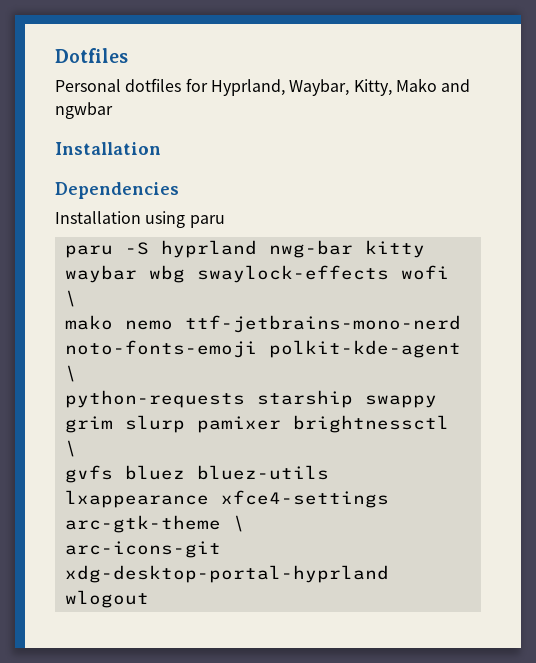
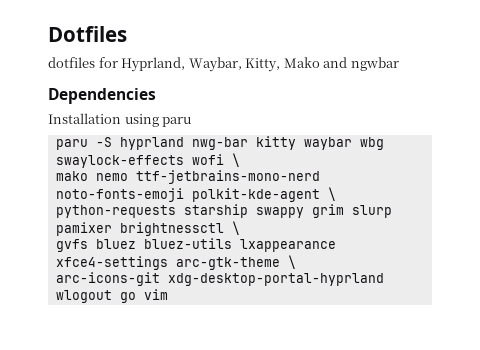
[55,79,121,92] Personal -> (127, 34) none
[55,142,161,155] // Installation -> (399, 64) none
(149, 599) none -> [119,289,168,303] go vim

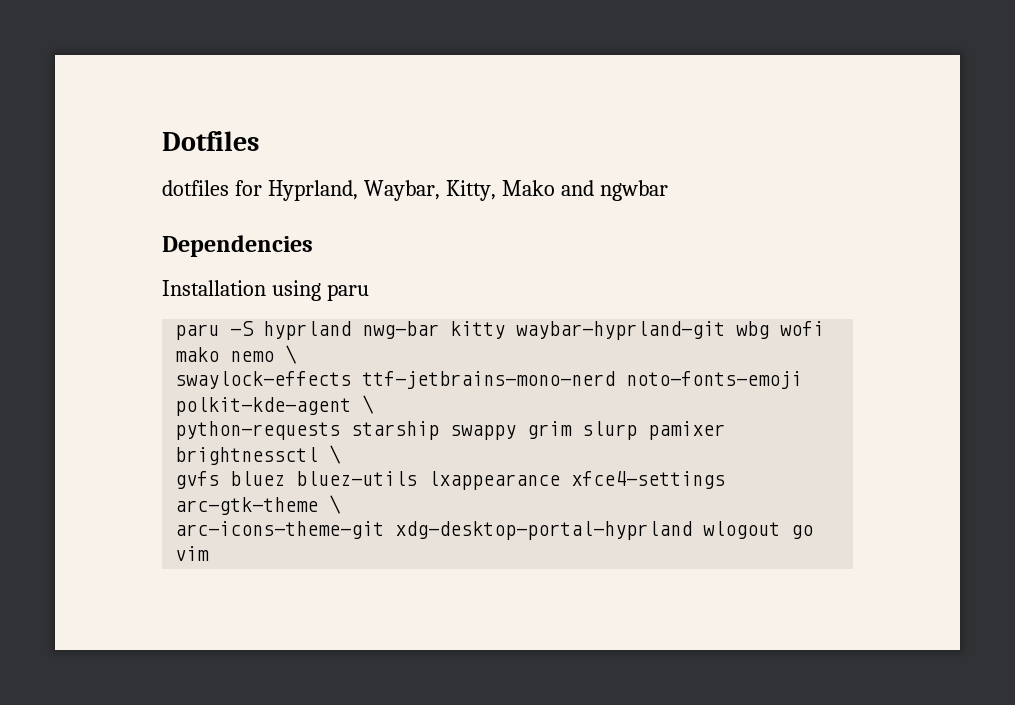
[303,137,384,150] [55,153,240,168] [55,171,128,181] waybar wbg swaylock-effects wofi \ // mako nemo -> [516,321,825,340] [175,345,298,364] [175,371,352,389] waybar-hyprland-git wbg wofi mako nemo \ // swaylock-effects
[55,272,160,286] arc-icons-git -> [175,521,385,539] arc-icons-theme-git

